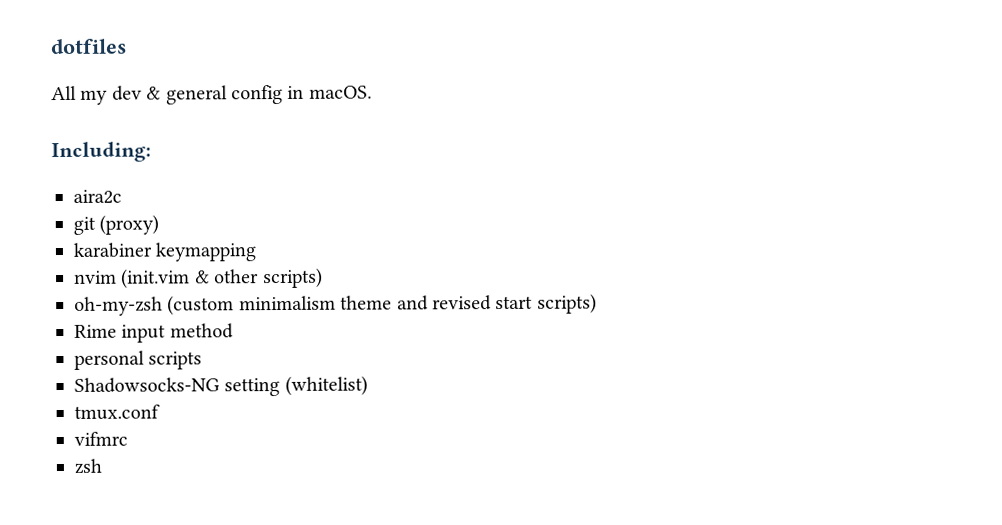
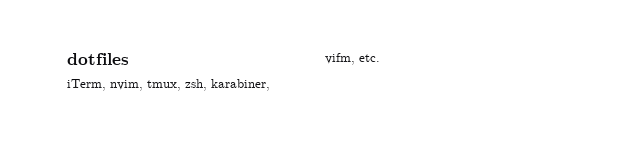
[51,84,372,105] [51,141,151,163] [73,189,122,204] [73,214,160,235] [73,242,257,262] [74,267,323,289] [74,293,597,316] [74,323,234,343] [74,350,203,370] [74,375,368,397] [74,404,160,420] [74,431,128,446] [74,458,102,474] All my dev & general config in macOS. // Including: // aira2c // git (proxy) // karabiner keymapping // nvim (init.vim & other scripts) // oh-my-zsh (custom minimalism theme and revised start scripts) // Rime input method // personal scripts // Shadowsocks-NG setting (whitelist) // tmux.conf // vifmrc // zsh -> [67,79,270,91] [325,53,380,65] iTerm, nvim, tmux, zsh, karabiner, vifm, etc.

